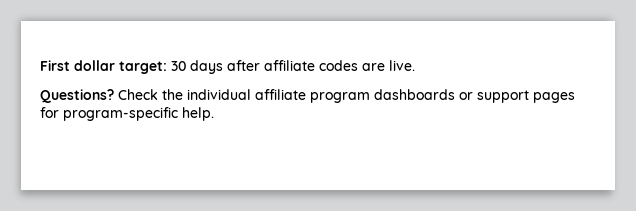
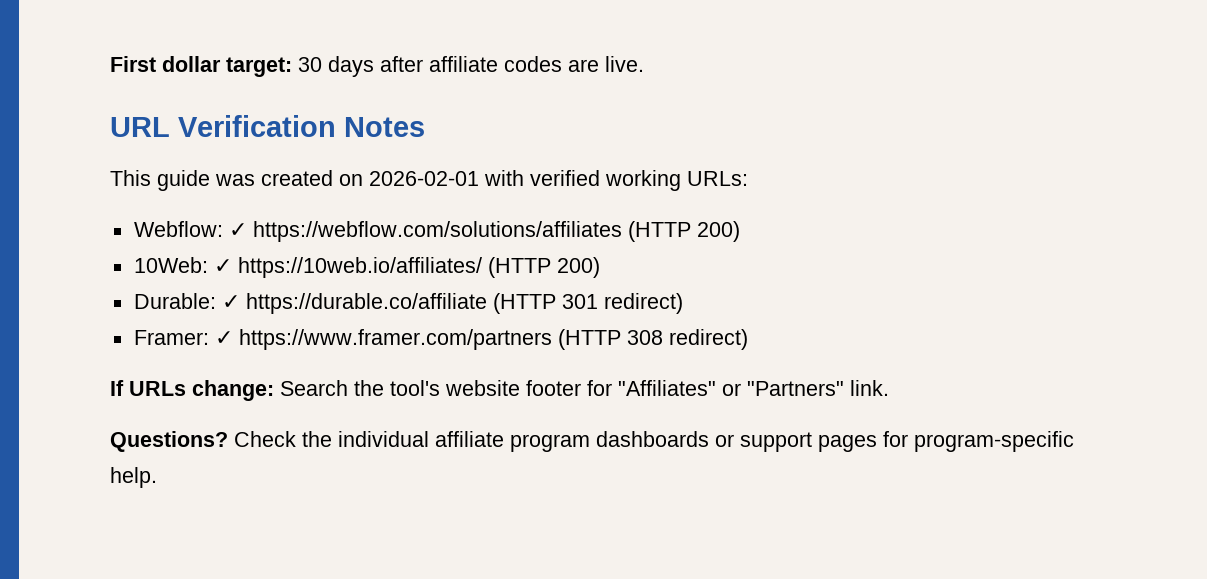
(415, 65) none -> [110,115,425,137] [110,170,748,191] [133,221,740,242] [133,257,600,278] [133,293,683,314] [133,329,748,350] [110,380,889,401] // URL Verification Notes // This guide was created on 2026-02-01 with verified working URLs: // Webflow: ✓ https://webflow.com/solutions/affiliates (HTTP 200) // 10Web: ✓ https://10web.io/affiliates/ (HTTP 200) // Durable: ✓ https://durable.co/affiliate (HTTP 301 redirect) // Framer: ✓ https://www.framer.com/partners (HTTP 308 redirect) // If URLs change: Search the tool's website footer for "Affiliates" or "Partners" link.

